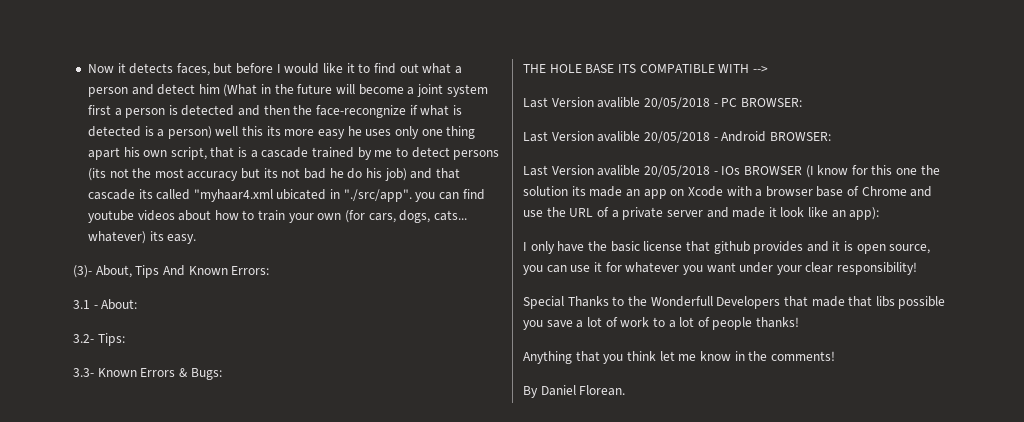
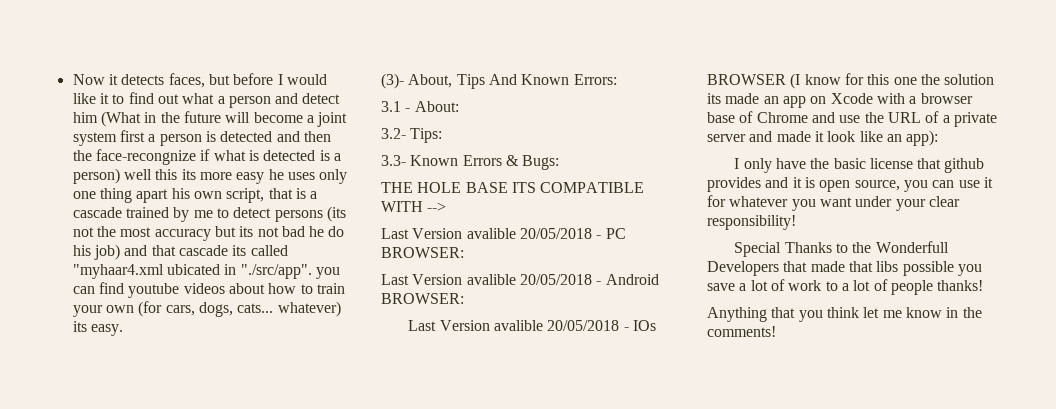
[523,385,626,398] // By Daniel Florean. -> (776, 331) none

